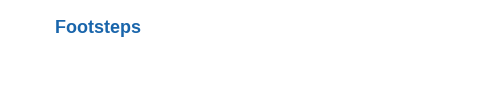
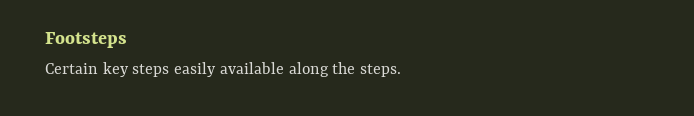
(141, 28) none -> [45,62,402,77] // Certain key steps easily available along the steps.

